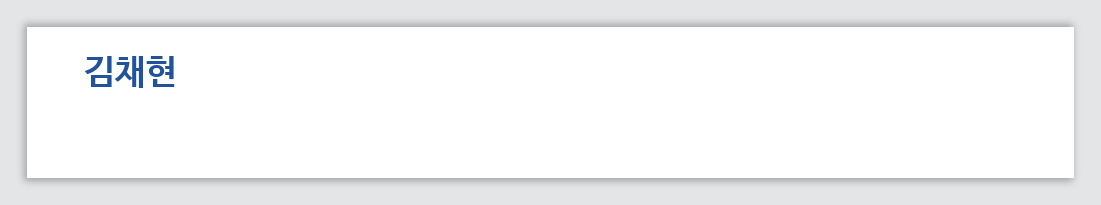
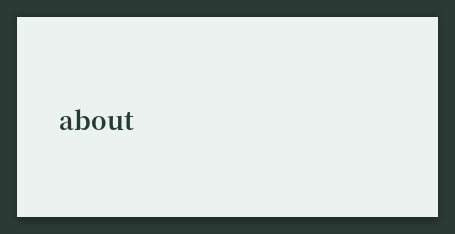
[84,56,177,88] 김채현 -> [59,109,134,130] about

